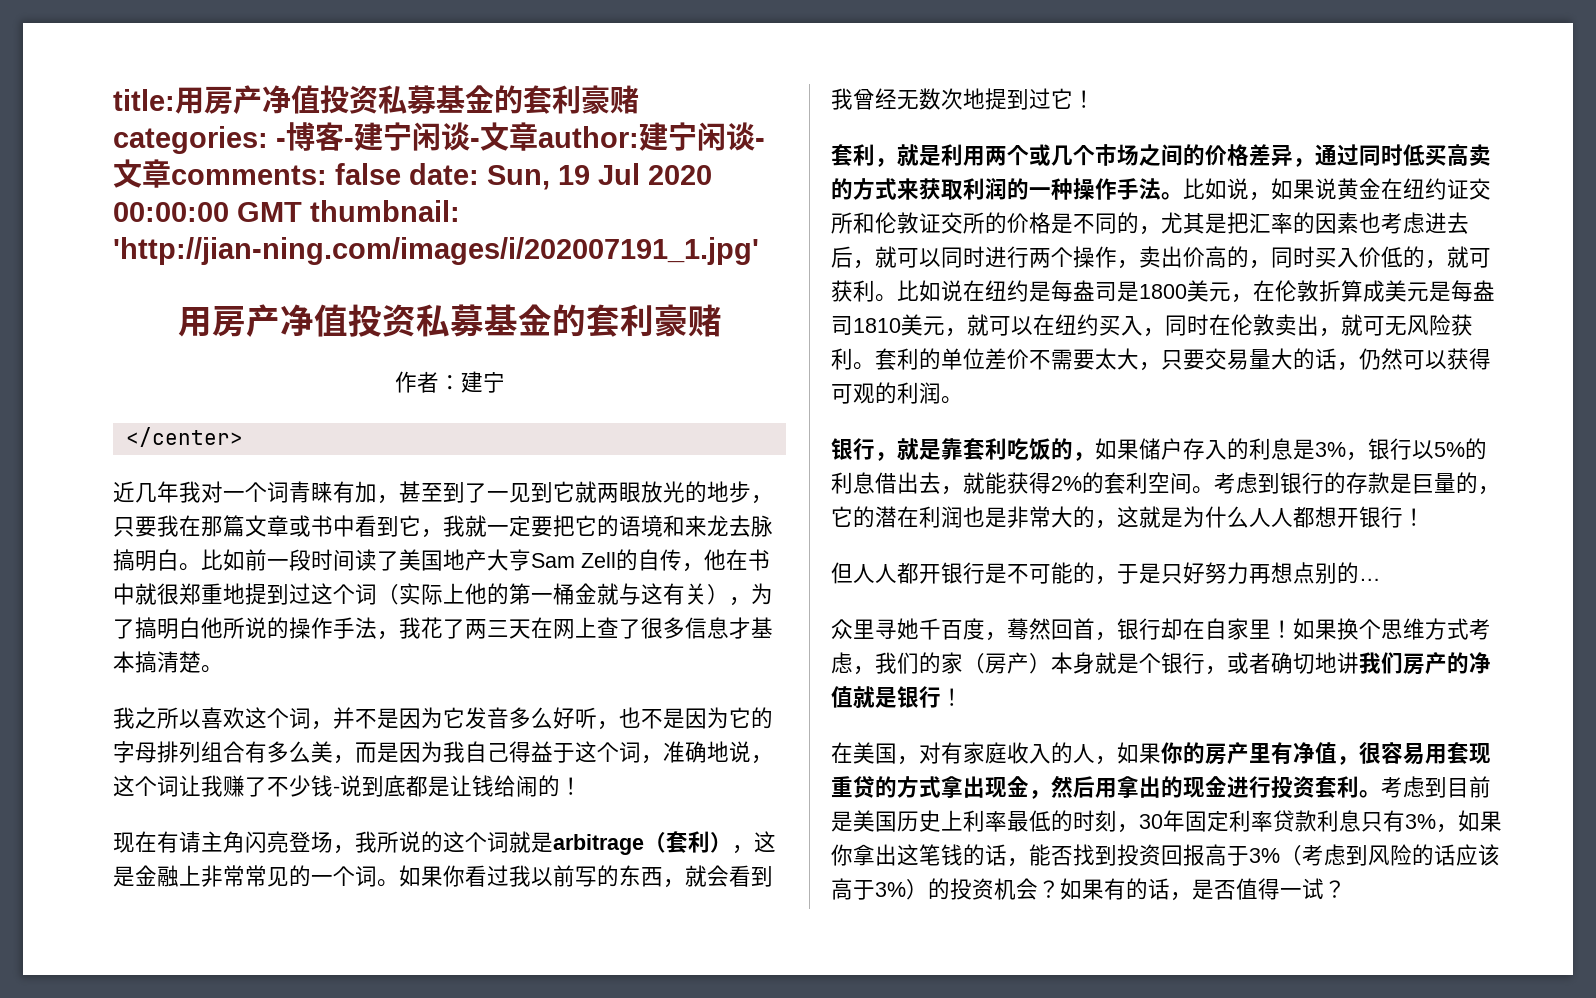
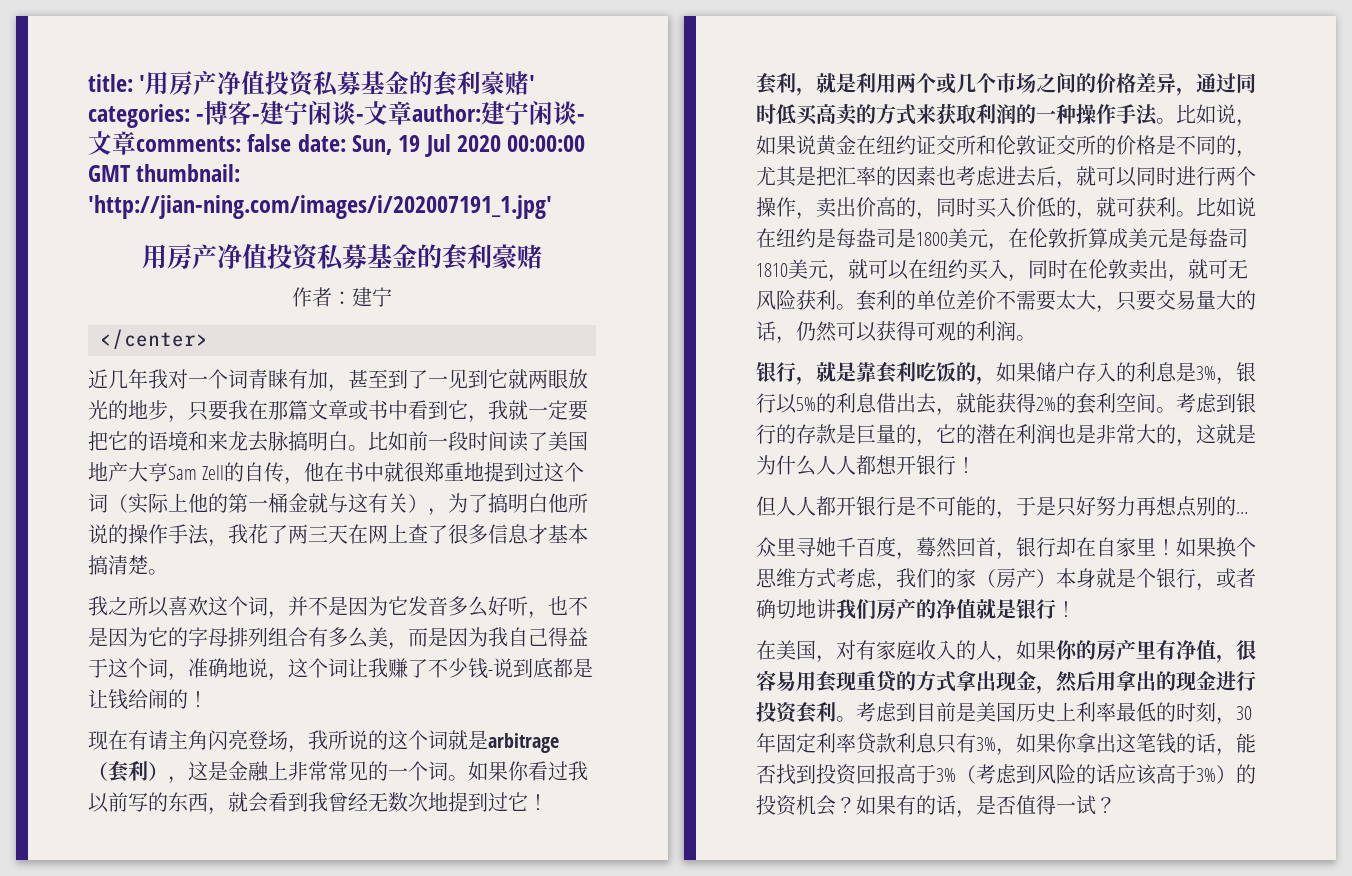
[175,85,639,114] 用房产净值投资私募基金的套利豪赌 -> [139,71,536,97] '用房产净值投资私募基金的套利豪赌'

